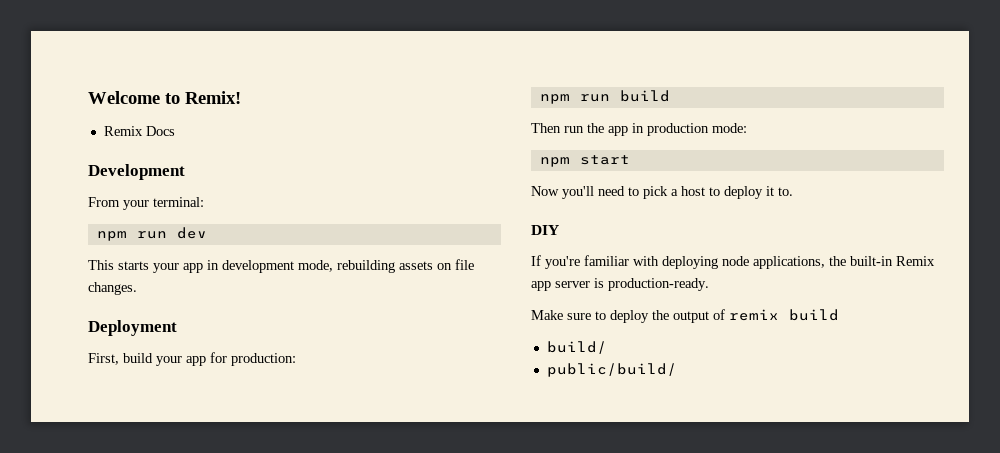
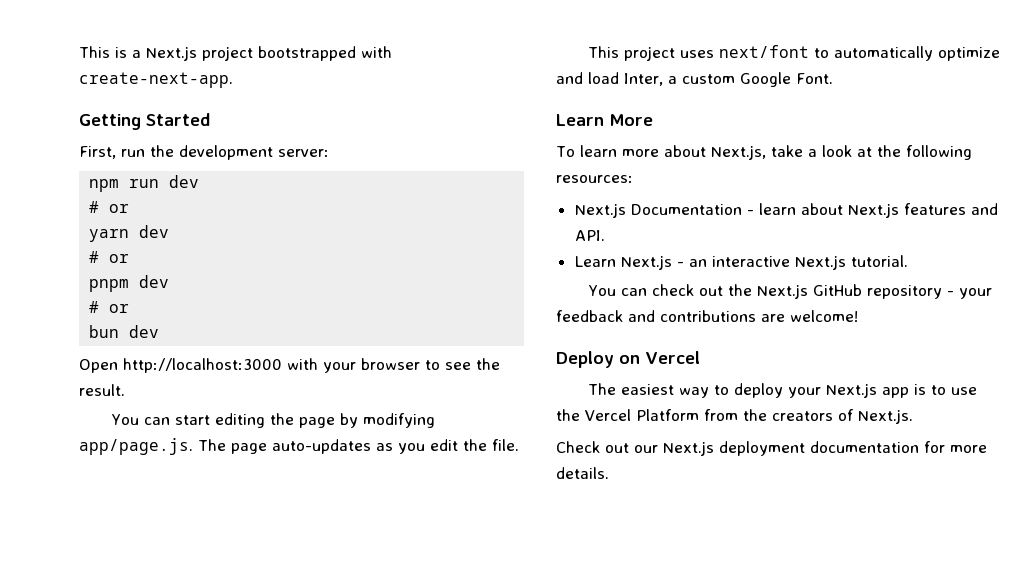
[88,91,241,104] [103,126,175,136] [88,164,185,180] [88,197,204,210] [96,227,207,241] [88,259,474,273] [88,282,137,295] [88,320,177,336] [88,352,296,366] [539,90,670,104] [531,123,747,136] [539,155,630,167] [531,186,793,199] [531,225,559,235] [531,255,935,269] [531,278,709,291] [531,309,839,323] [546,341,607,354] [546,363,677,377] Welcome to Remix! // Remix Docs // Development // From your terminal: // npm run dev // This starts your app in development mode, rebuilding assets on file changes. // Deployment // First, build your app for production: // npm run build // Then run the app in production mode: // npm start // Now you'll need to pick a host to deploy it to. // DIY // If you're familiar with deploying node applications, the built-in Remix app server is production-ready. // Make sure to deploy the output of remix build // build/ // public/build/ -> [79,46,392,61] [79,72,233,88] [79,113,210,130] [79,145,329,160] [89,175,200,192] [89,201,130,213] [89,225,170,242] [89,251,130,263] [89,275,170,292] [89,301,130,313] [89,325,160,338] [79,358,500,373] [79,384,125,396] [111,413,436,428] [79,438,519,455] [588,45,1001,61] [556,72,833,87] [556,114,653,126] [556,145,972,160] [556,175,633,183] [574,203,998,218] [574,230,605,241] [574,255,908,270] [588,284,993,299] [556,310,858,322] [556,351,700,368] [588,383,978,398] [556,409,913,424] [556,441,987,456] [556,467,609,479] This is a Next.js project bootstrapped with create-next-app. // Getting Started // First, run the development server: // npm run dev // # or // yarn dev // # or // pnpm dev // # or // bun dev // Open http://localhost:3000 with your browser to see the result. // You can start editing the page by modifying app/page.js. The page auto-updates as you edit the file. // This project uses next/font to automatically optimize and load Inter, a custom Google Font. // Learn More // To learn more about Next.js, take a look at the following resources: // Next.js Documentation - learn about Next.js features and API. // Learn Next.js - an interactive Next.js tutorial. // You can check out the Next.js GitHub repository - your feedback and contributions are welcome! // Deploy on Vercel // The easiest way to deploy your Next.js app is to use the Vercel Platform from the creators of Next.js. // Check out our Next.js deployment documentation for more details.

